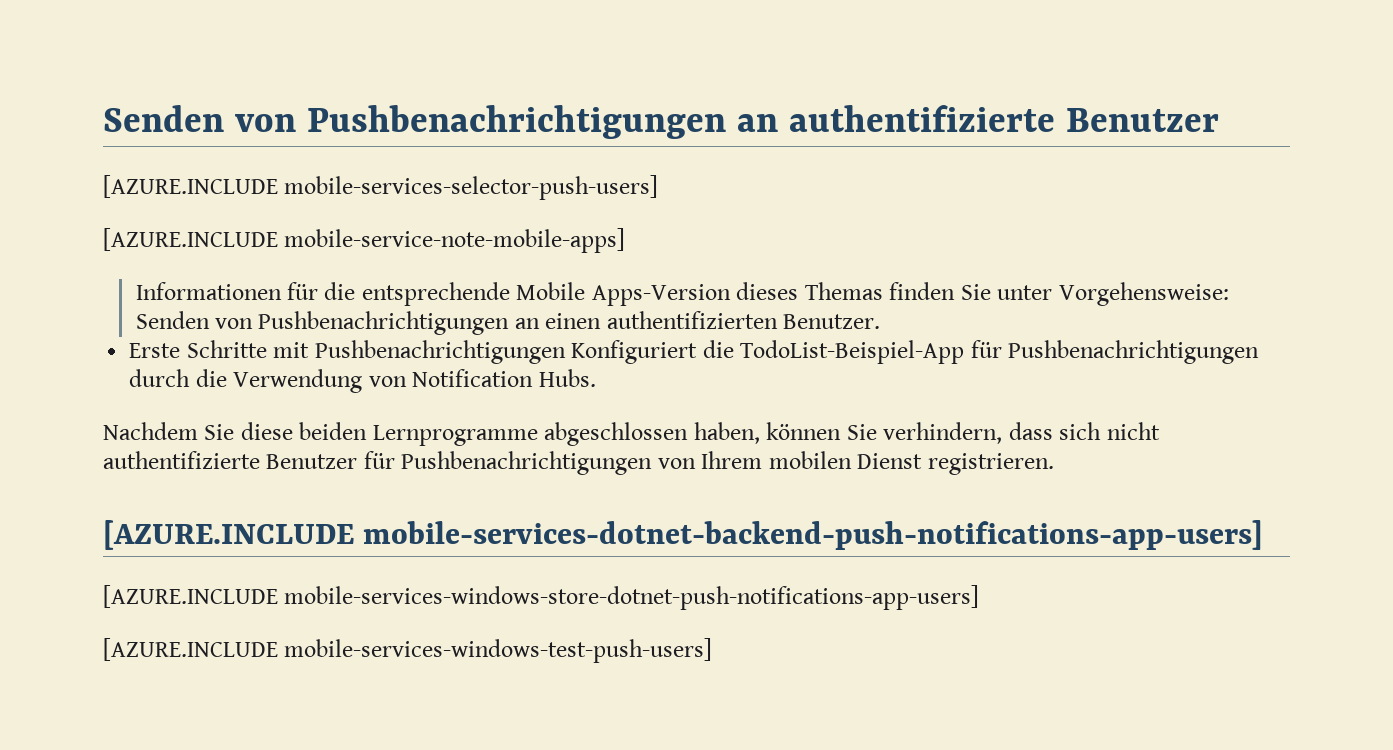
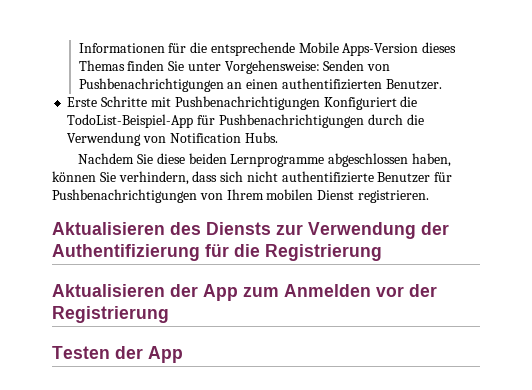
[103,105,1219,139] [103,175,659,200] [103,228,626,253] Senden von Pushbenachrichtigungen an authentifizierte Benutzer // [AZURE.INCLUDE mobile-services-selector-push-users] // [AZURE.INCLUDE mobile-service-note-mobile-apps] // -> (78, 48) none
[103,520,1264,550] [103,585,980,610] [103,638,713,663] [AZURE.INCLUDE mobile-services-dotnet-backend-push-notifications-app-users] // [AZURE.INCLUDE mobile-services-windows-store-dotnet-push-notifications-app-users] // [AZURE.INCLUDE mobile-services-windows-test-push-users] -> [52,222,449,239] [52,244,382,261] [52,284,437,301] [52,306,169,323] [52,346,183,363] Aktualisieren des Diensts zur Verwendung der Authentifizierung für die Registrierung // Aktualisieren der App zum Anmelden vor der Registrierung // Testen der App

